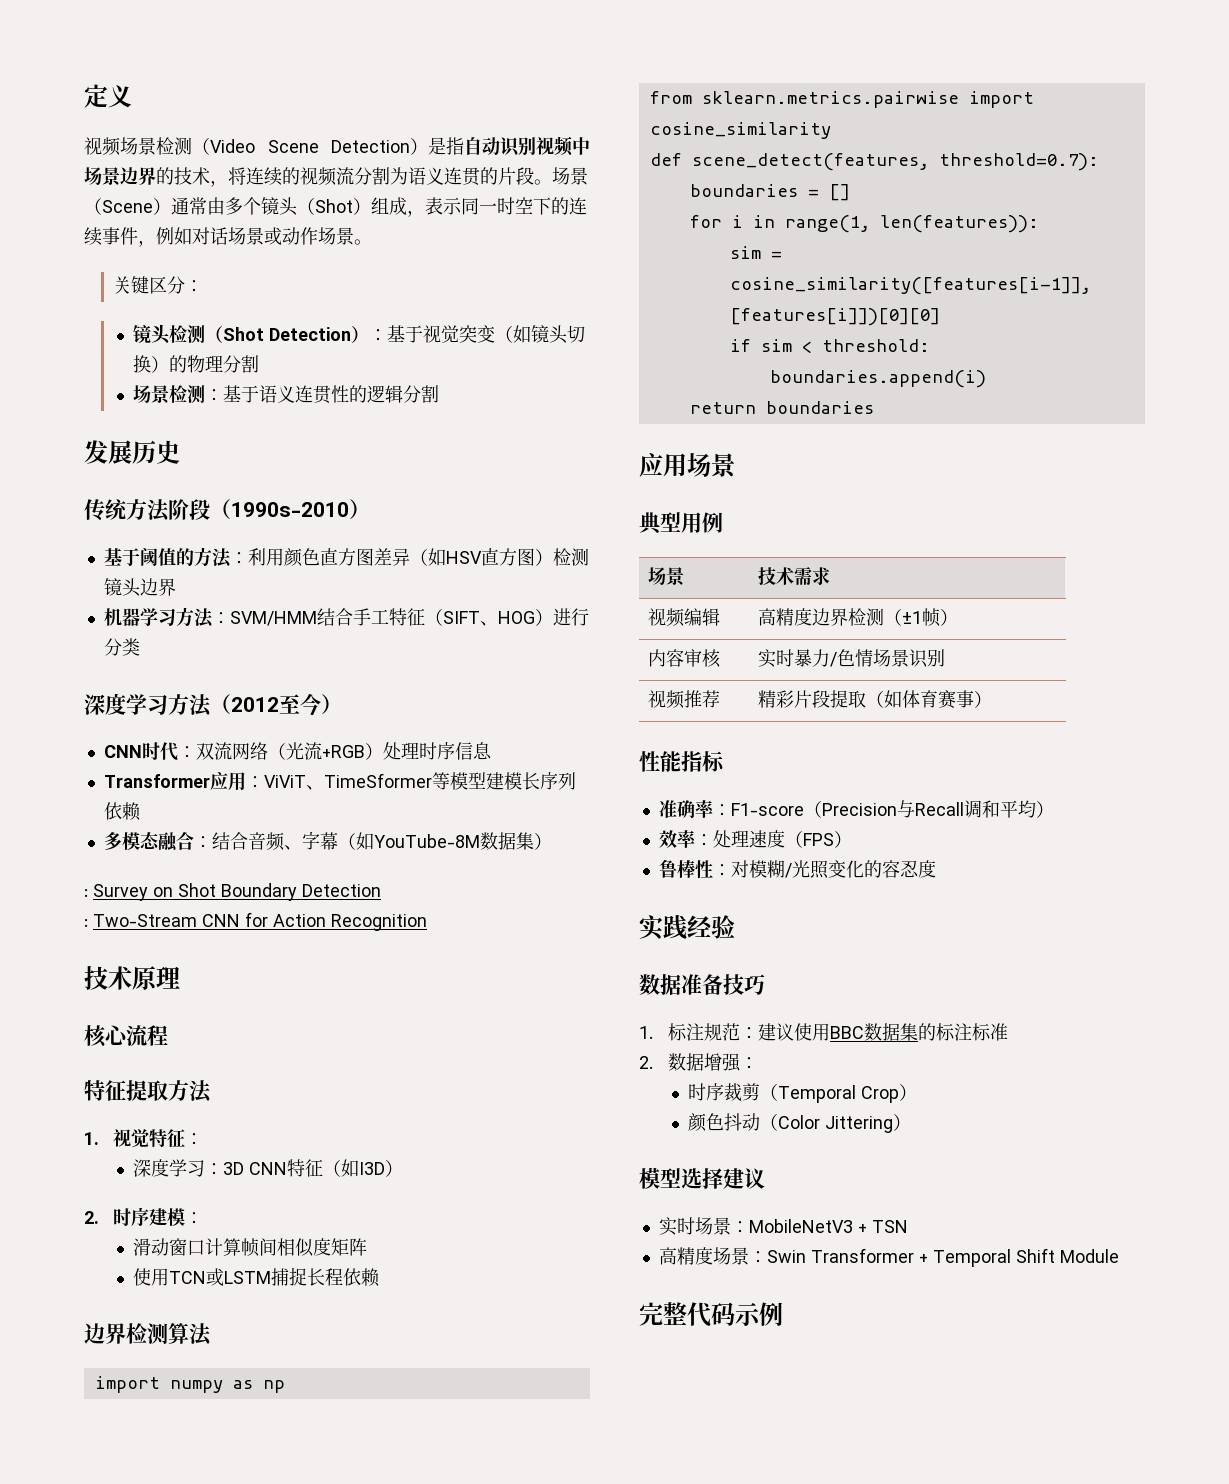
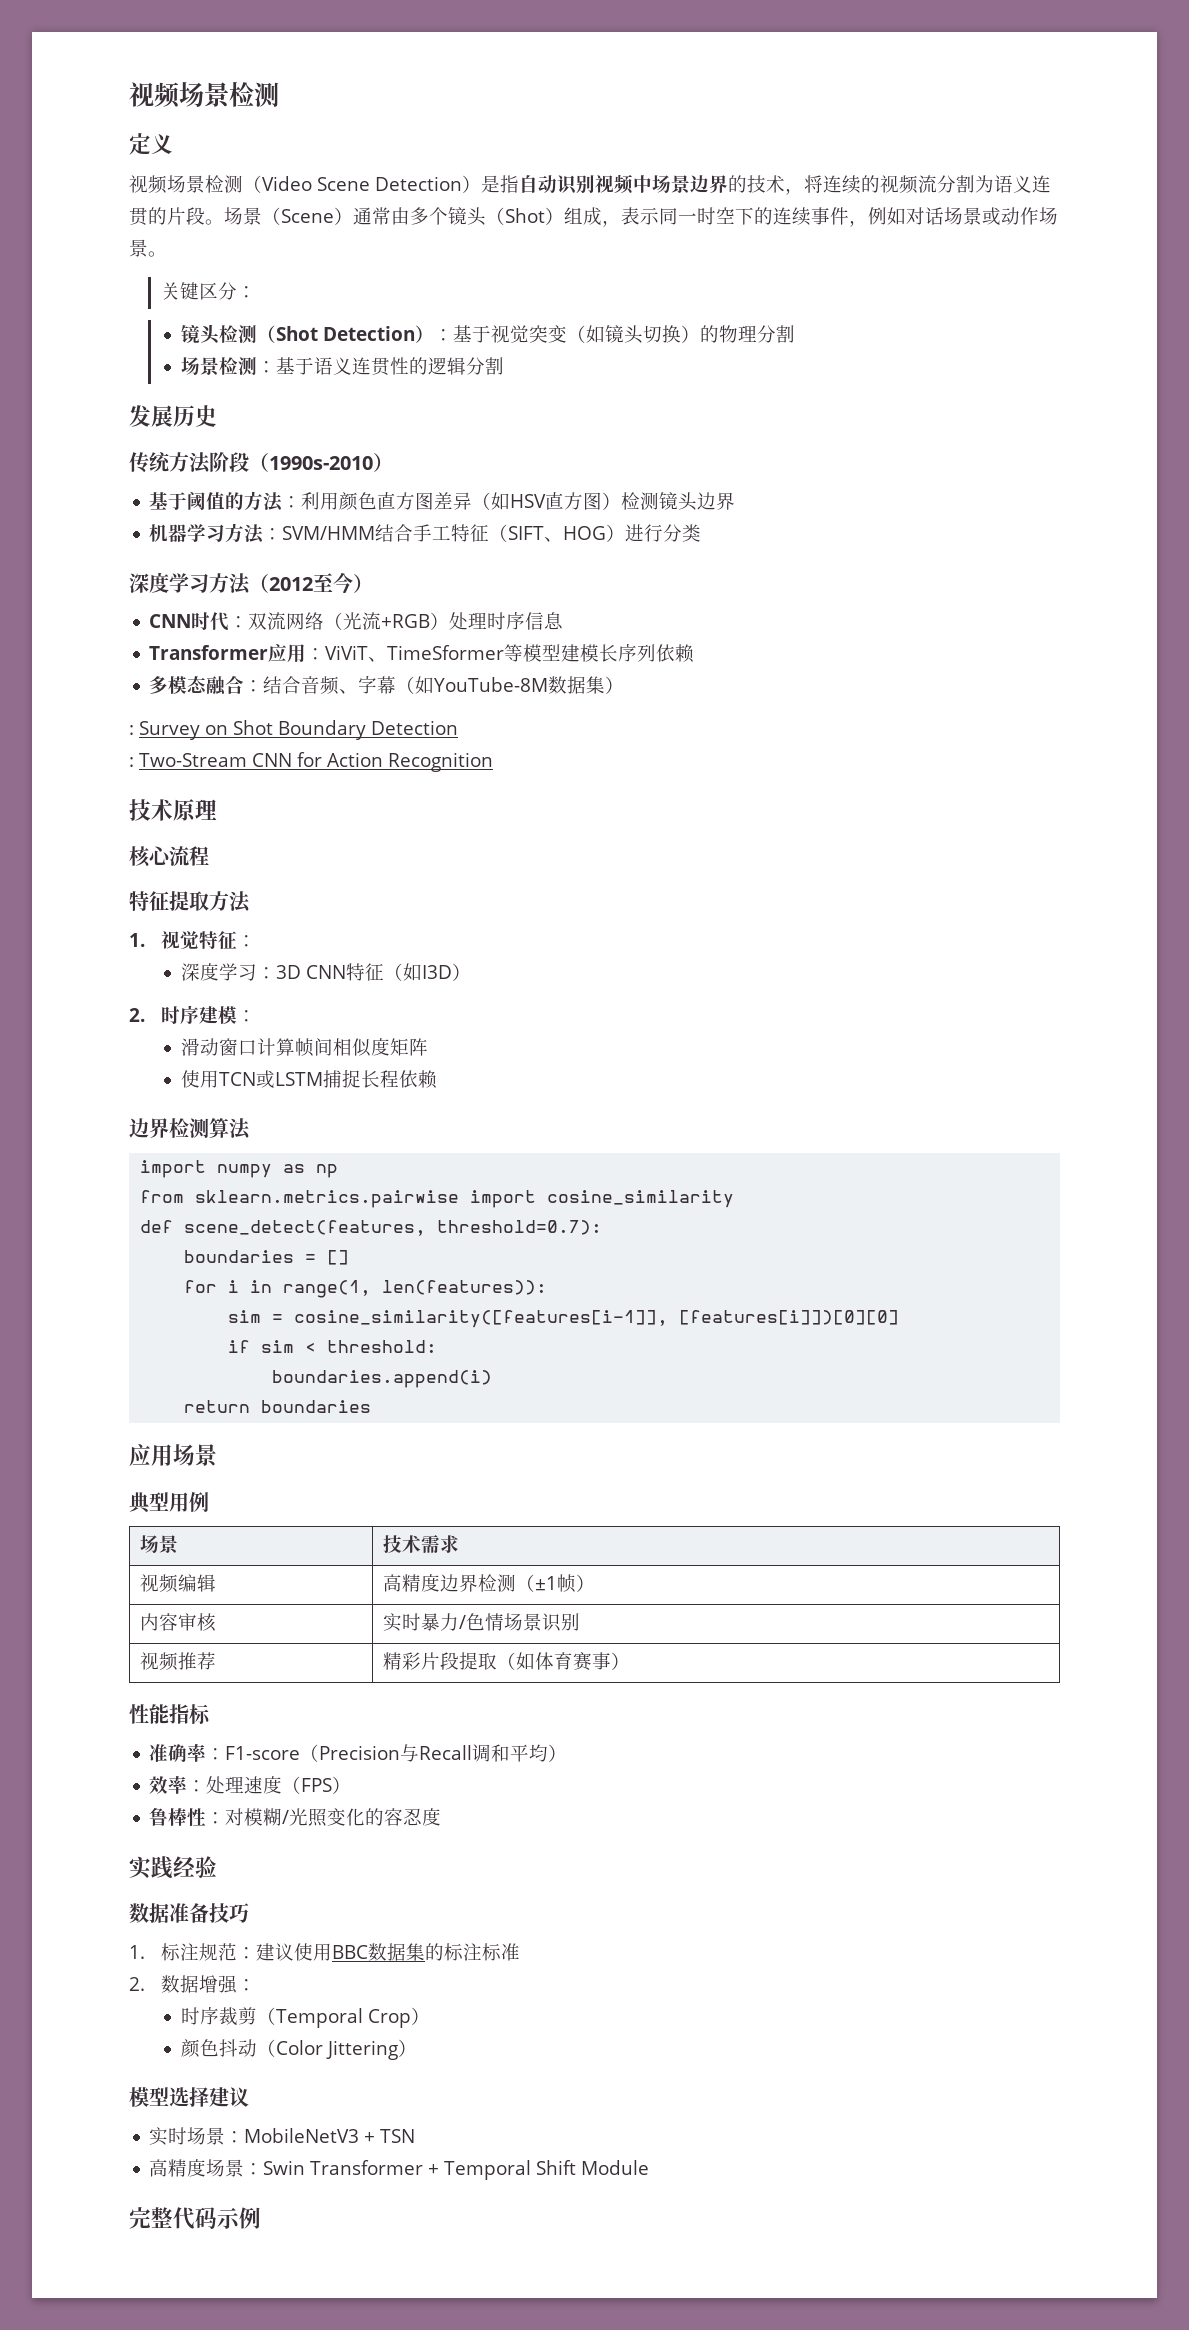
(84, 96) none -> [129,81,279,108] 视频场景检测 //

